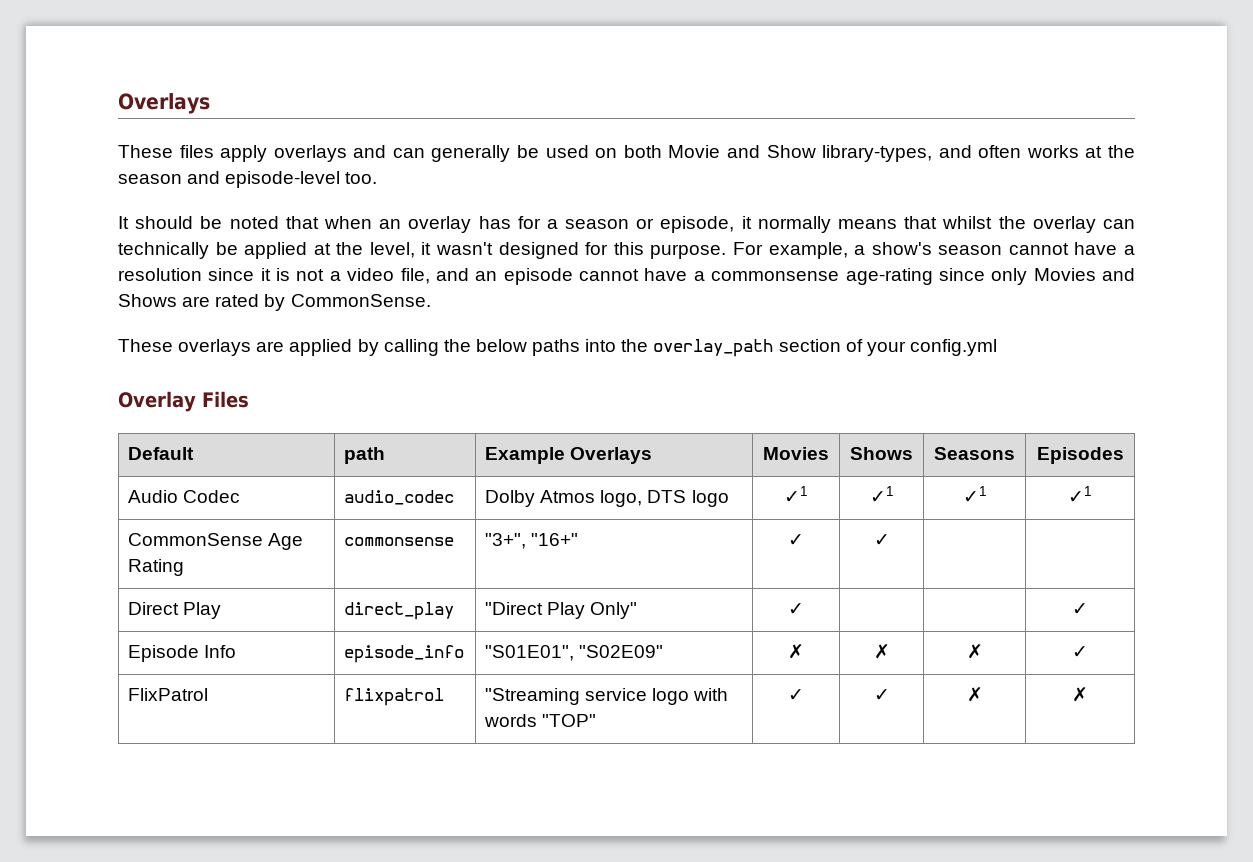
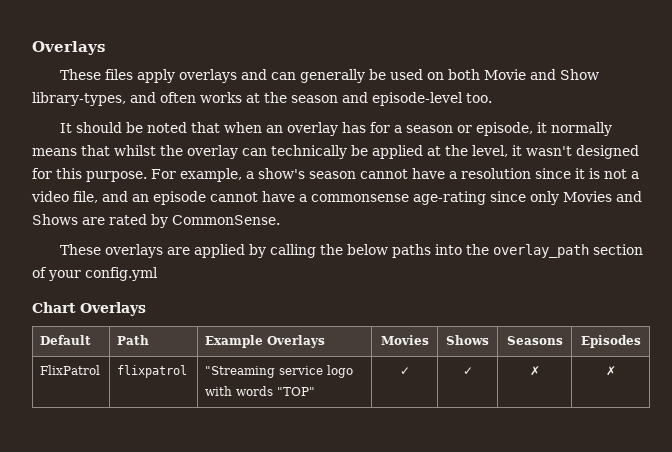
[118,391,249,412] Overlay Files -> [32,302,146,316] Chart Overlays
[344,447,386,464] path -> [117,335,150,345] Path
[128,490,241,503] [344,490,455,505] [485,490,729,507] [784,486,808,503] [869,486,894,503] [962,486,987,503] [1068,486,1092,503] [128,533,304,550] [128,559,185,576] [344,537,455,546] [485,533,579,549] [788,534,804,546] [873,534,890,546] [128,602,222,619] [344,602,455,620] [485,602,638,619] [788,603,804,615] [1072,603,1088,615] [128,645,237,662] [344,645,465,663] [485,645,664,661] [788,644,804,659] [873,644,890,659] [966,644,983,659] [1072,646,1088,658] // Audio Codec | audio_codec | Dolby Atmos logo, DTS logo | ✓1 | ✓1 | ✓1 | ✓1 // CommonSense Age Rating | commonsense | "3+", "16+" | ✓ | ✓ | | // Direct Play | direct_play | "Direct Play Only" | ✓ | | | ✓ // Episode Info | episode_info | "S01E01", "S02E09" | ✗ | ✗ | ✗ | ✓ -> (641, 341) none

